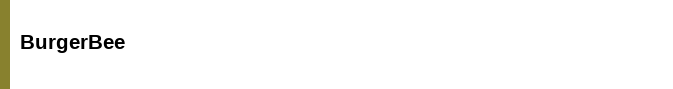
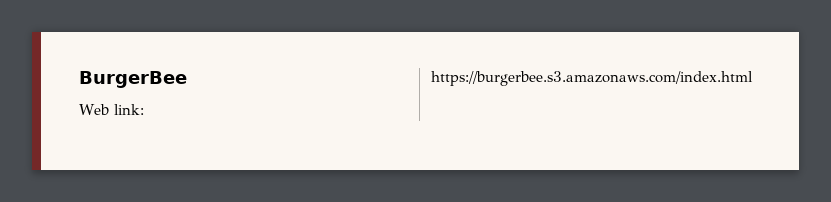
(125, 44) none -> [79,104,144,115] [431,71,753,86] // Web link: https://burgerbee.s3.amazonaws.com/index.html

